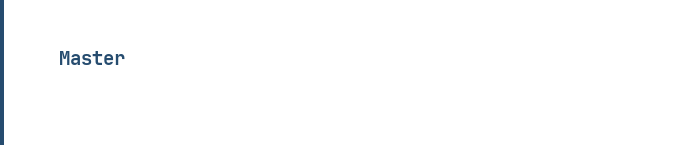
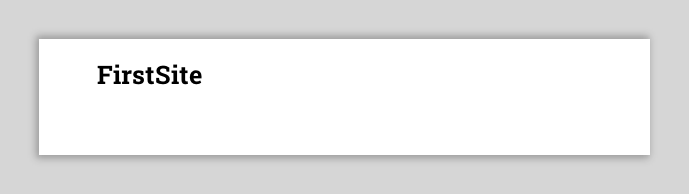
[59,51,125,65] Master -> [97,64,202,85] FirstSite

